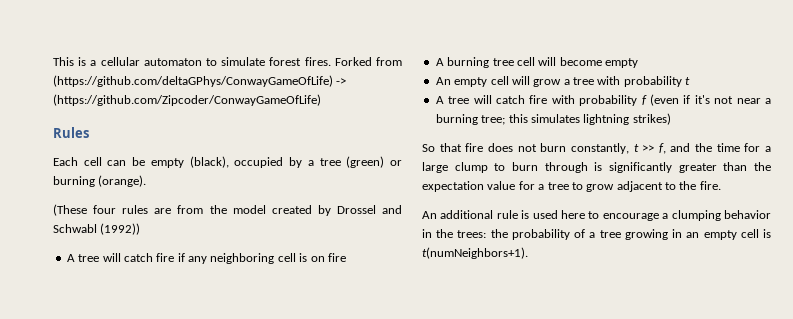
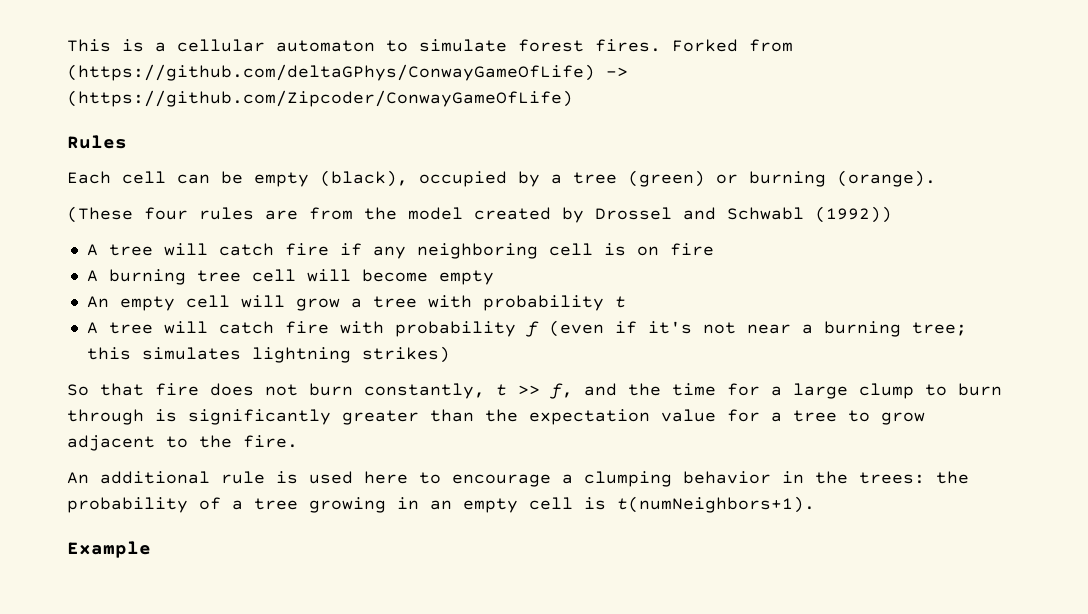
(528, 253) none -> [67,541,151,558] // Example

